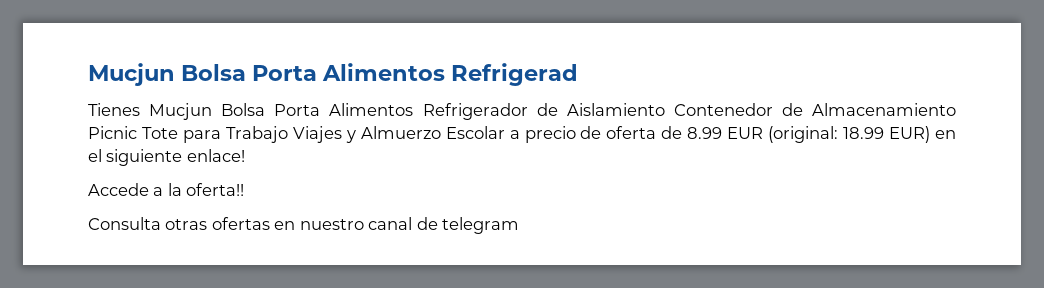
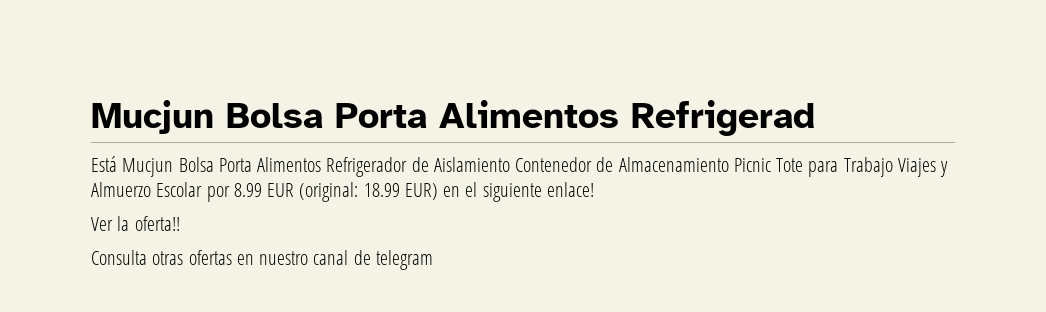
[88,103,140,116] Tienes -> [91,156,117,172] Está
[509,126,683,143] a precio de oferta de -> [206,186,230,202] por
[88,183,164,196] Accede a -> [91,217,113,231] Ver

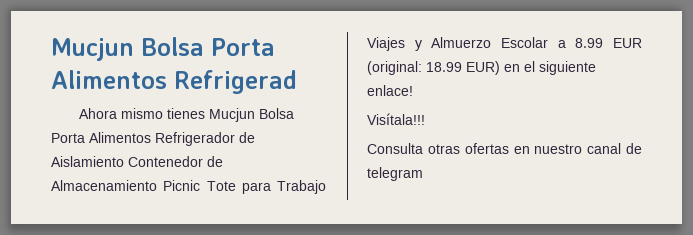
[91,156,117,172] Está -> [79,108,206,119] Ahora mismo tienes
[206,186,230,202] por -> [557,40,566,48] a
[91,216,180,231] Ver la oferta!! -> [367,113,425,125] Visítala!!!

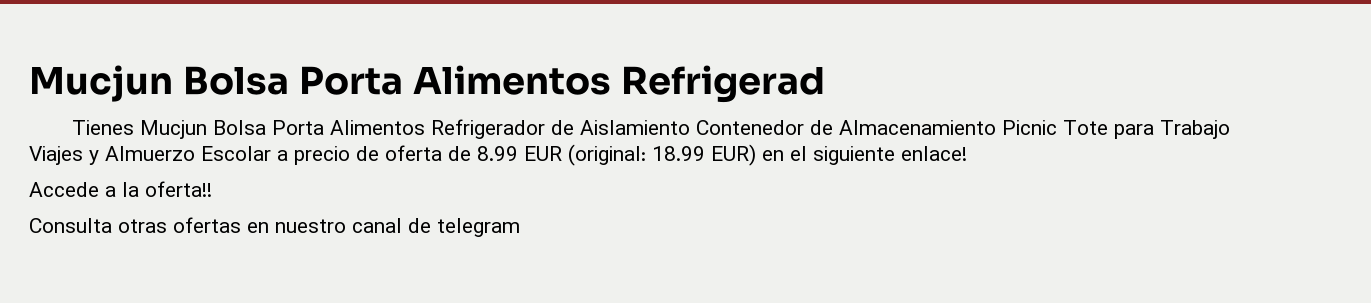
[79,108,206,119] Ahora mismo tienes -> [71,120,134,135] Tienes
(566, 44) none -> [294,145,471,165] precio de oferta de
[367,113,425,125] Visítala!!! -> [29,181,212,197] Accede a la oferta!!

